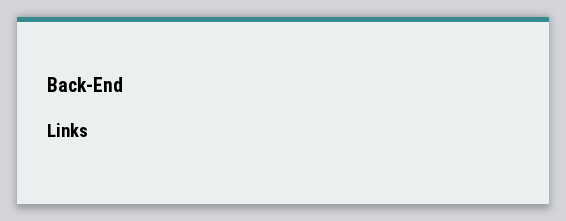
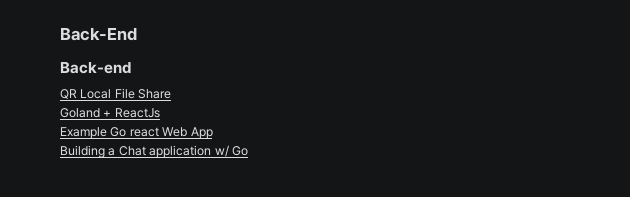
[47,123,88,137] Links -> [60,62,131,74] [60,88,172,99] [60,108,160,118] [60,127,213,139] [60,145,248,158] Back-end // QR Local File Share // Goland + ReactJs // Example Go react Web App // Building a Chat application w/ Go

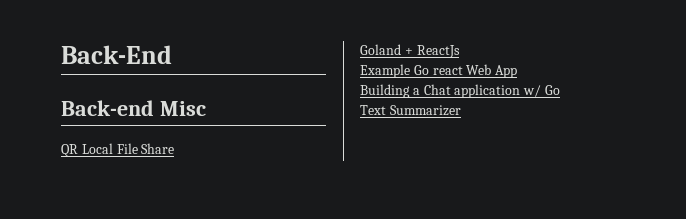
(131, 68) none -> [159,101,206,116] Misc
(248, 151) none -> [360,105,461,116] // Text Summarizer

